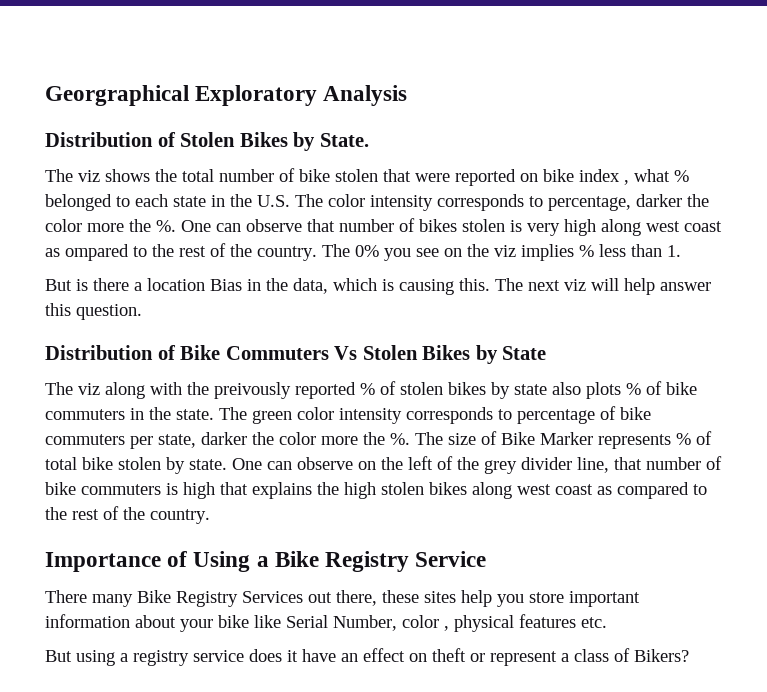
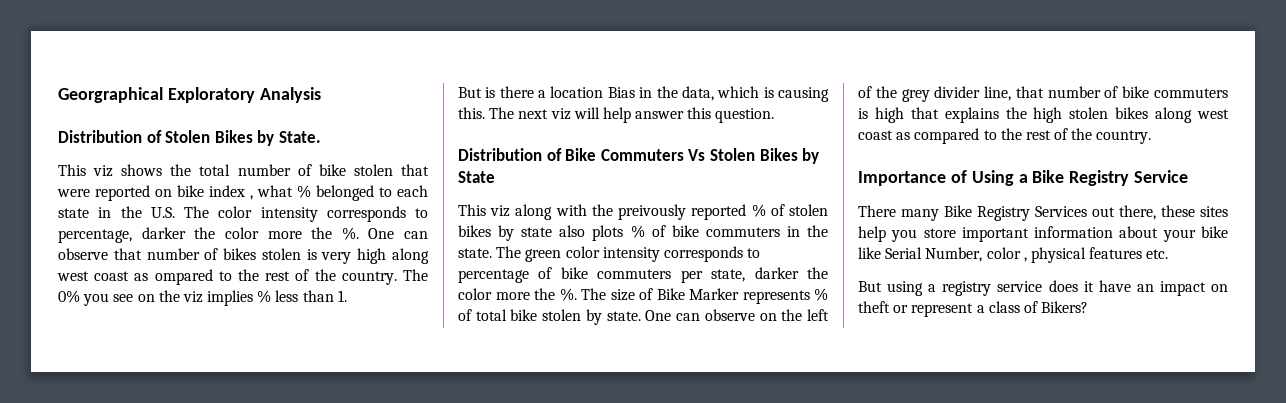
[45,169,73,182] The -> [58,164,86,176] This
[45,382,73,395] The -> [458,204,486,216] This
[363,648,405,662] effect -> [1159,281,1206,296] impact

